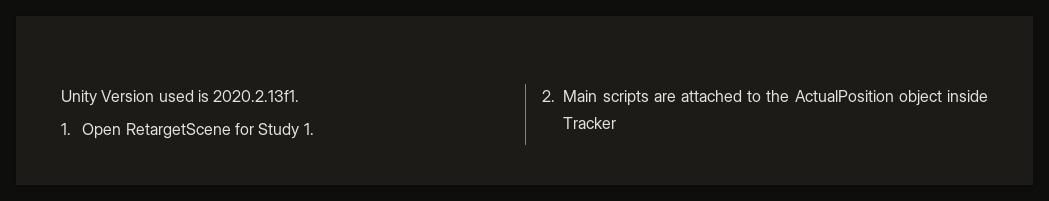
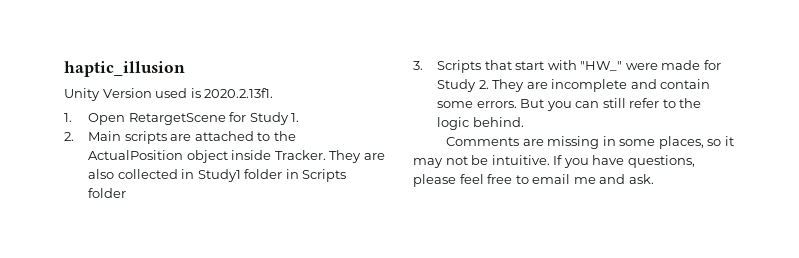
(61, 98) none -> [64,61,185,77] haptic_illusion //
[563,117,617,129] Tracker -> [274,150,385,163] [88,169,347,182] [88,188,127,198] [413,60,721,73] [437,79,711,92] [437,98,702,111] [437,117,524,130] [446,136,734,149] [413,155,695,168] [413,174,654,187] Tracker. They are also collected in Study1 folder in Scripts folder // 3. Scripts that start with "HW_" were made for Study 2. They are incomplete and contain some errors. But you can still refer to the logic behind. // Comments are missing in some places, so it may not be intuitive. If you have questions, please feel free to email me and ask.

